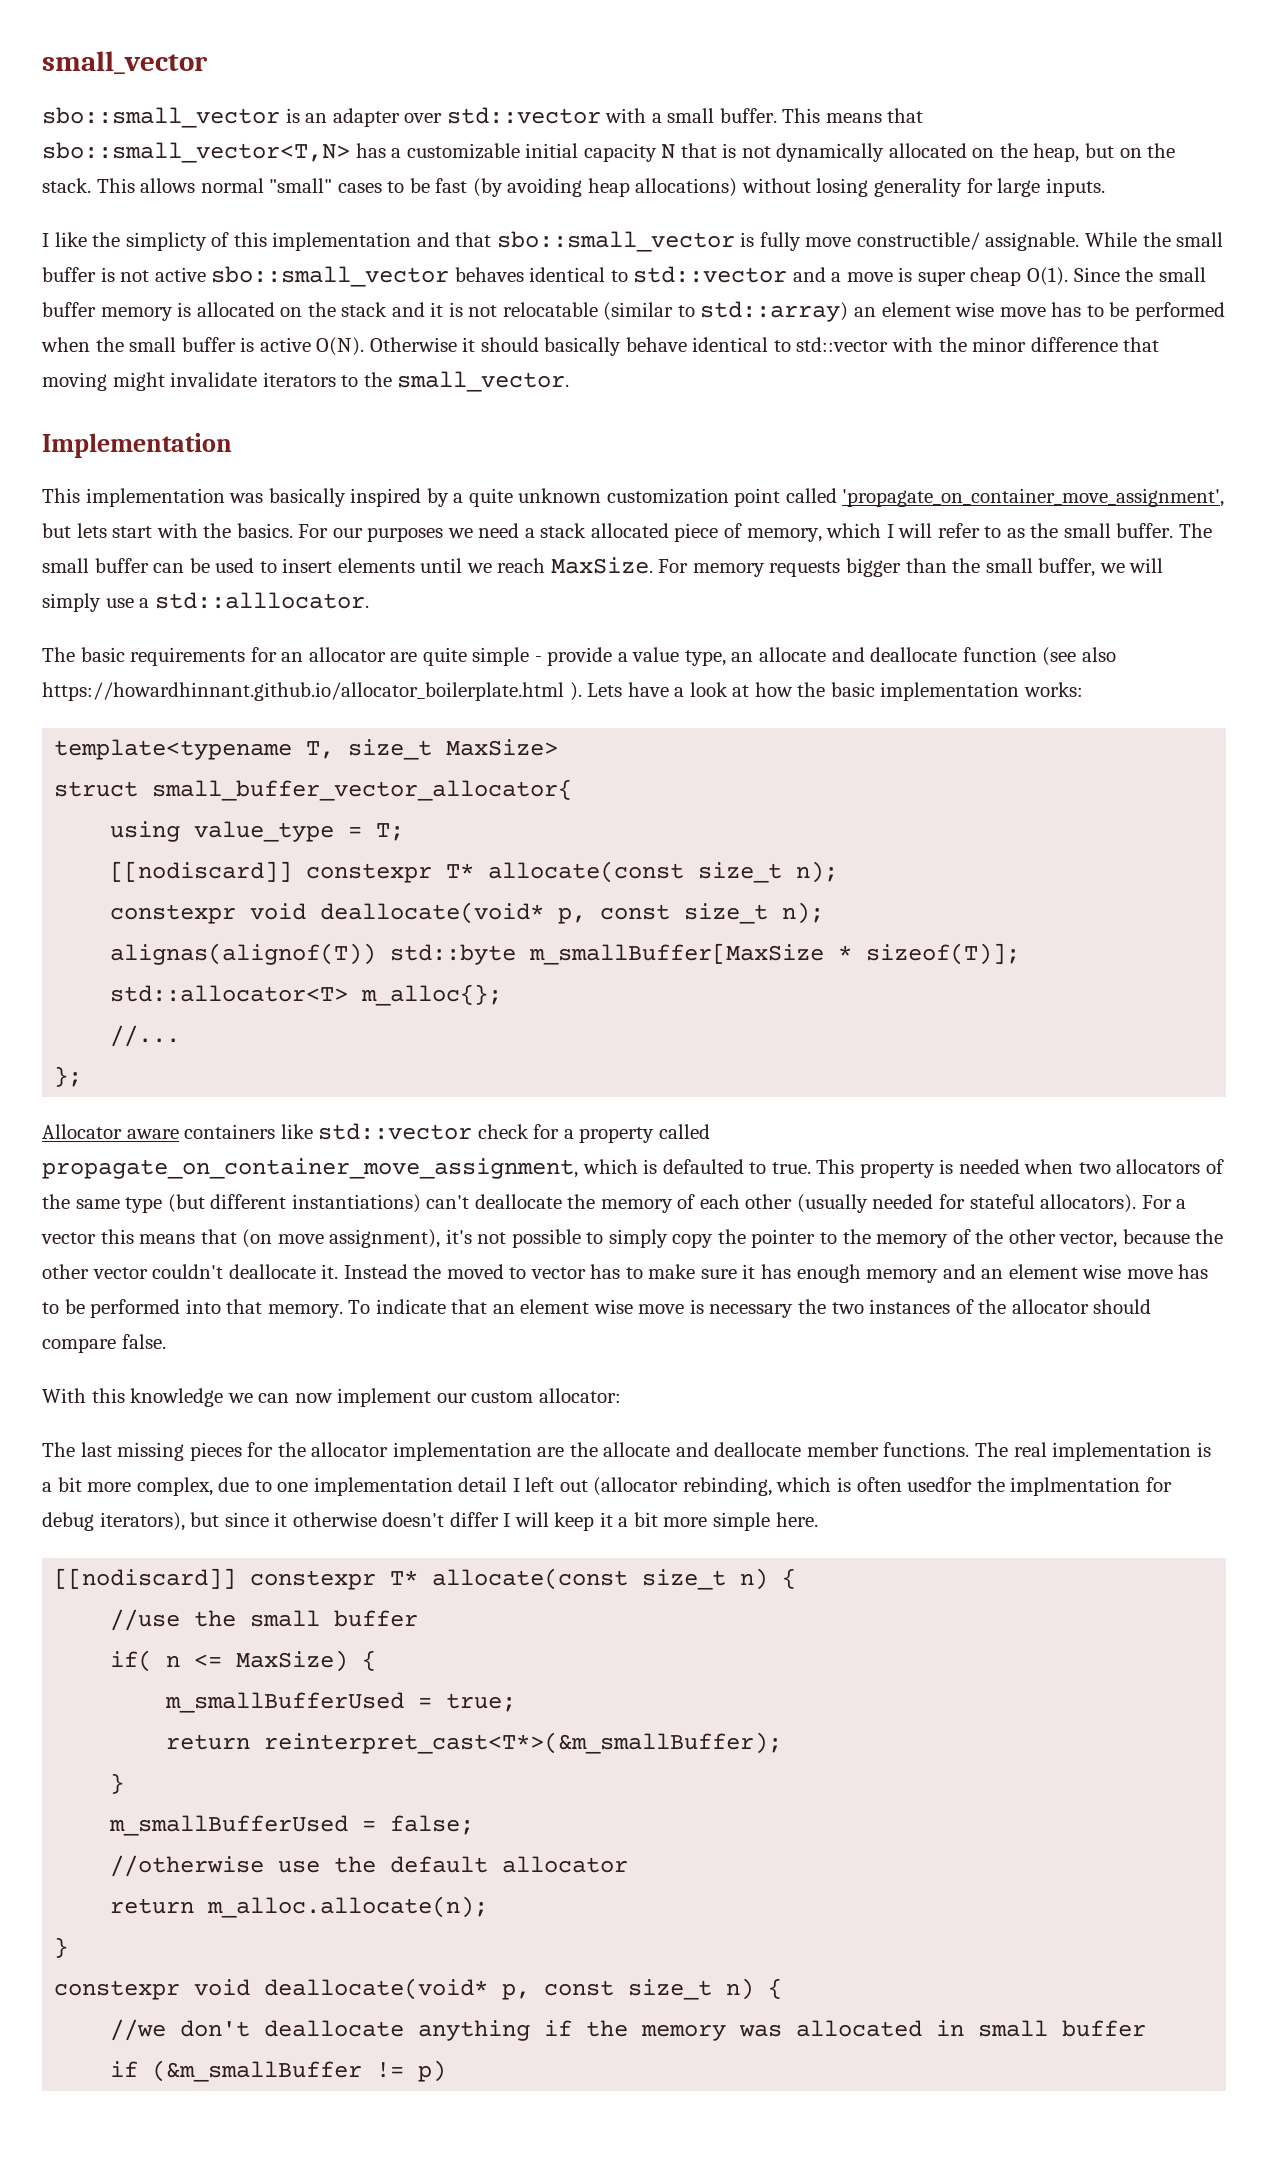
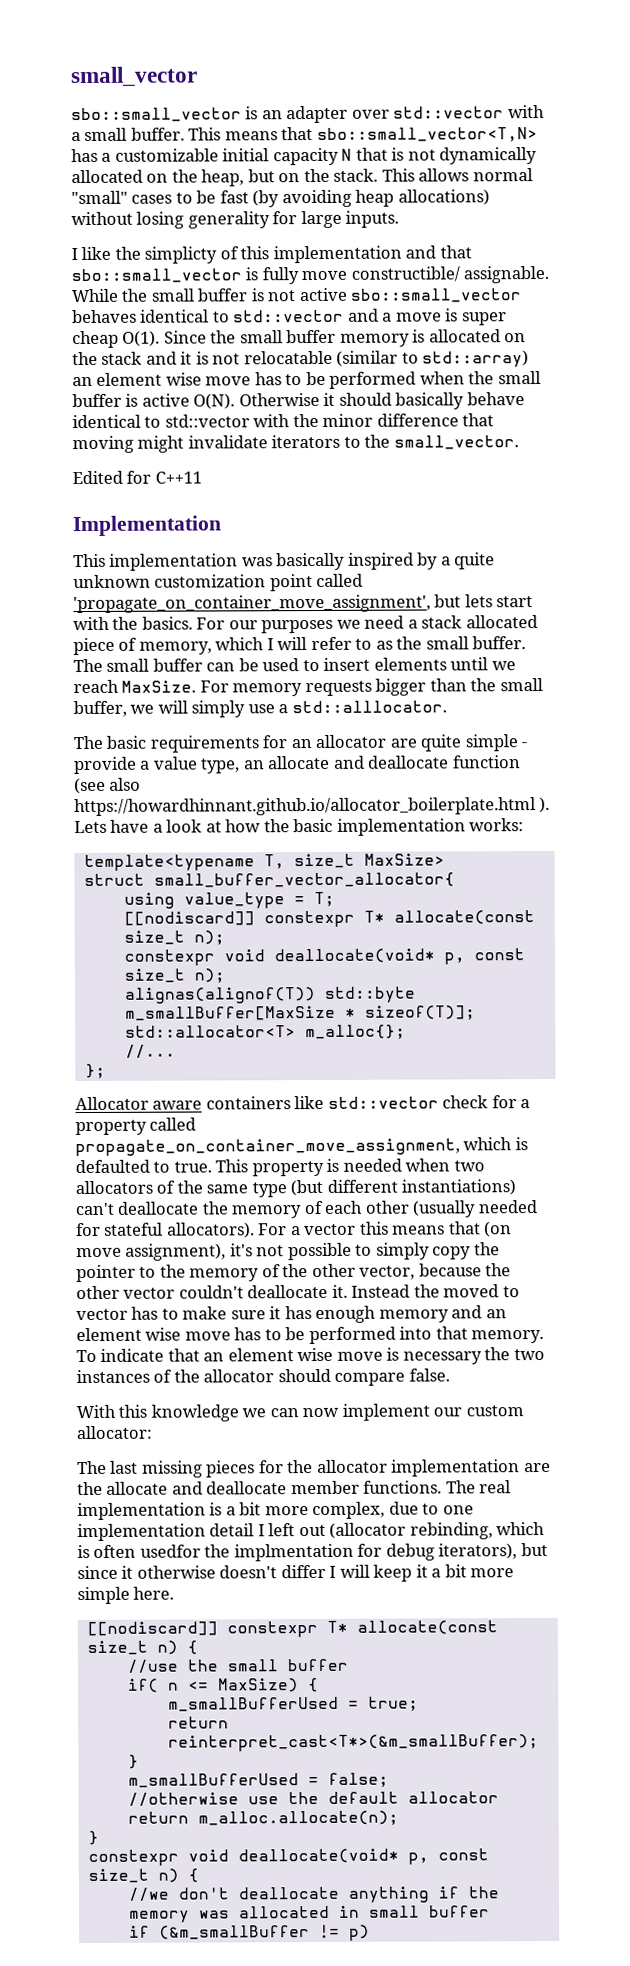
(570, 381) none -> [72,470,202,485] // Edited for C++11

